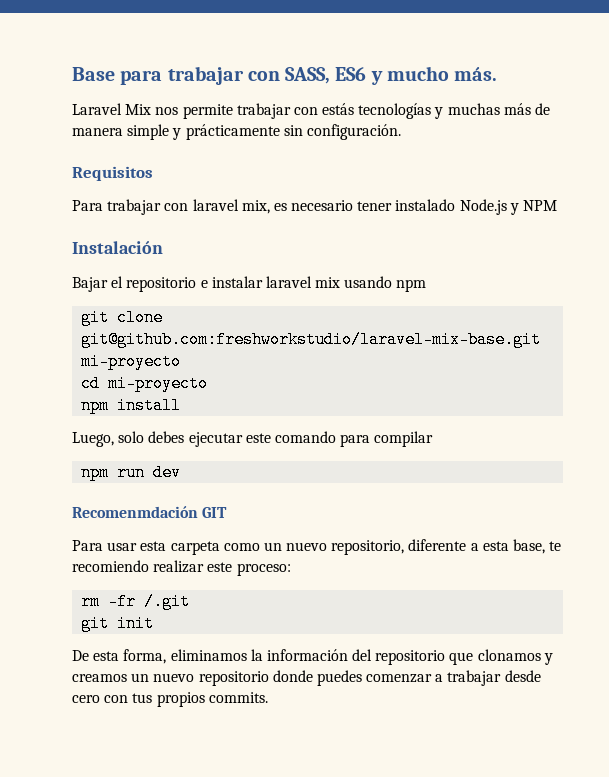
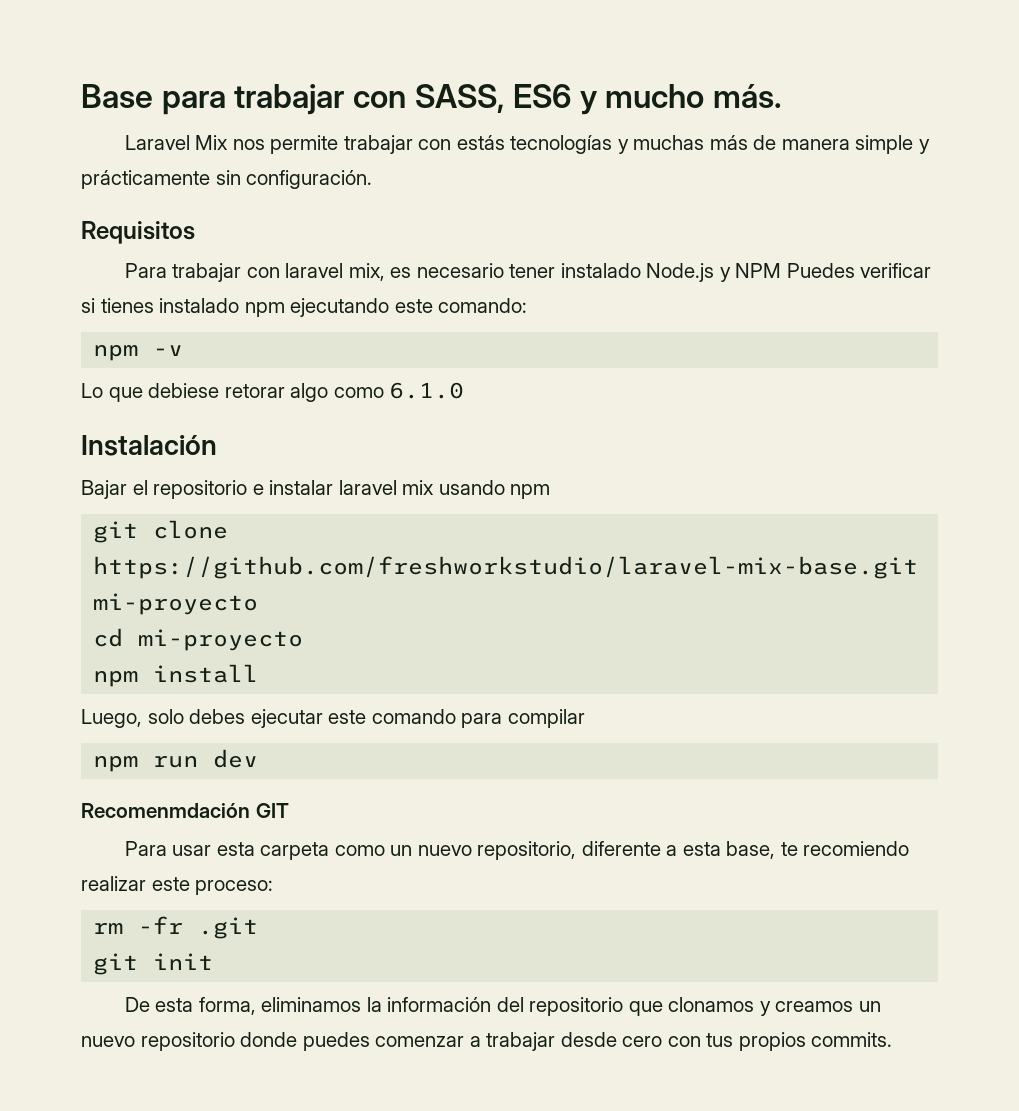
(558, 205) none -> [786,263,932,278] [81,298,528,317] [93,344,184,361] [81,382,465,402] Puedes verificar si tienes instalado npm ejecutando este comando: // npm -v // Lo que debiese retorar algo como 6.1.0
[81,331,542,348] git@github.com:freshworkstudio/laravel-mix-base.git -> [93,556,919,579] https://github.com/freshworkstudio/laravel-mix-base.git
[144,593,191,610] /.git -> [198,917,259,939] .git

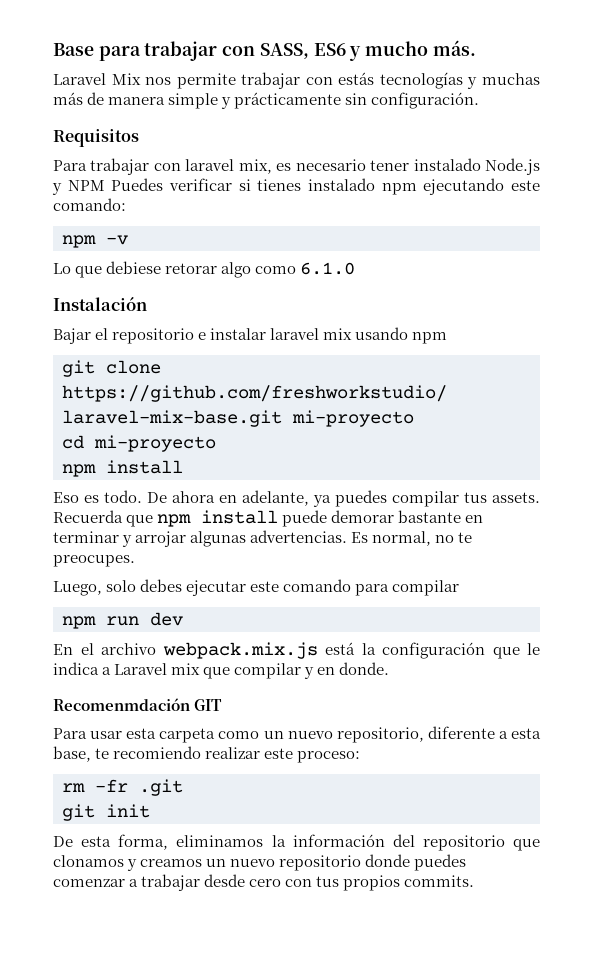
(259, 673) none -> [53,490,540,507] [53,510,484,527] [53,530,473,547] [53,555,135,567] // Eso es todo. De ahora en adelante, ya puedes compilar tus assets. Recuerda que npm install puede demorar bastante en terminar y arrojar algunas advertencias. Es normal, no te preocupes.
(259, 758) none -> [53,642,540,659] [53,662,390,679] // En el archivo webpack.mix.js está la configuración que le indica a Laravel mix que compilar y en donde.

